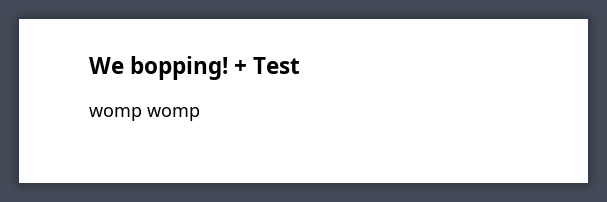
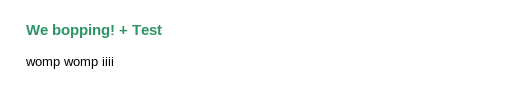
(200, 114) none -> [102,57,114,66] iiii

